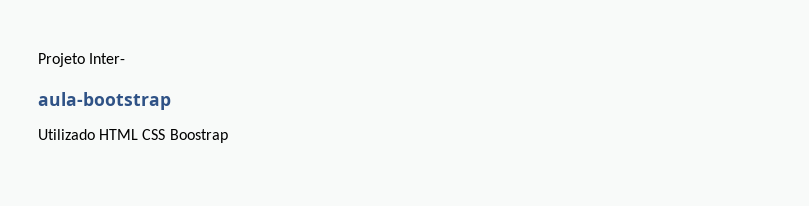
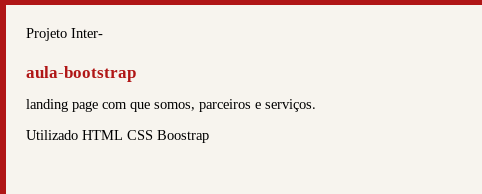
(171, 101) none -> [26,99,316,112] // landing page com que somos, parceiros e serviços.

